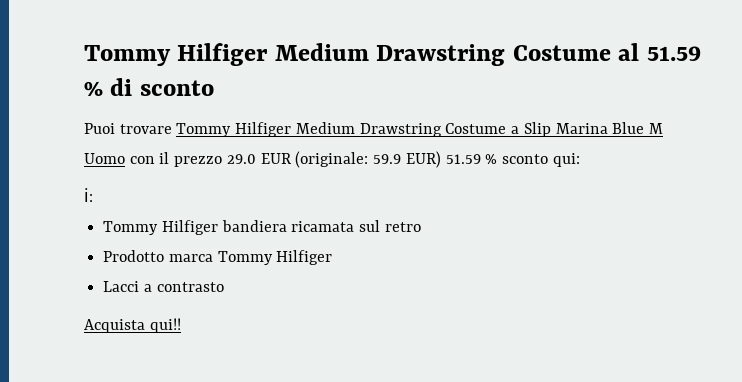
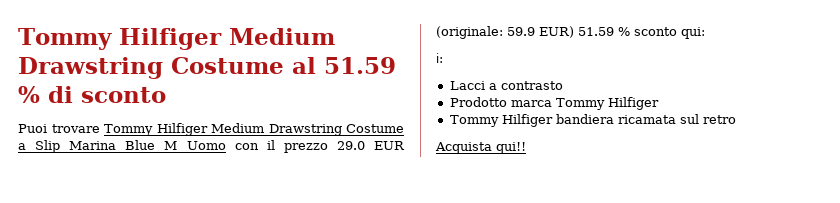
(93, 195) none -> [449,81,563,90] [449,97,659,110] // Lacci a contrasto // Prodotto marca Tommy Hilfiger
[103,250,333,265] [103,281,224,292] // Prodotto marca Tommy Hilfiger // Lacci a contrasto -> (736, 119) none

